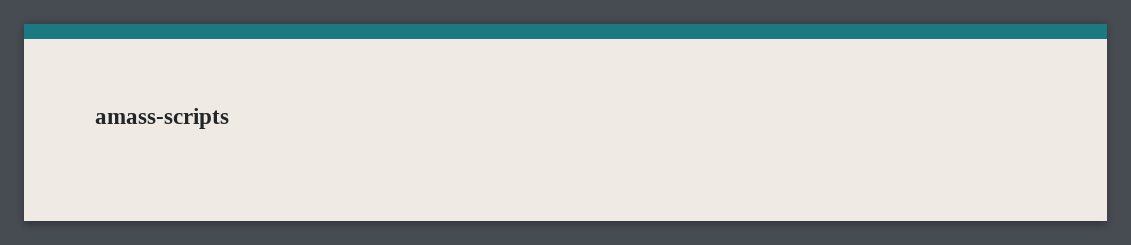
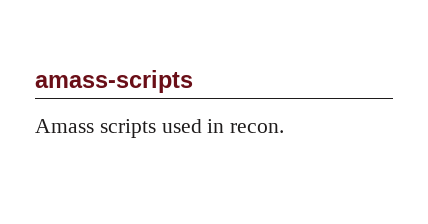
(229, 118) none -> [35,119,285,138] // Amass scripts used in recon.

